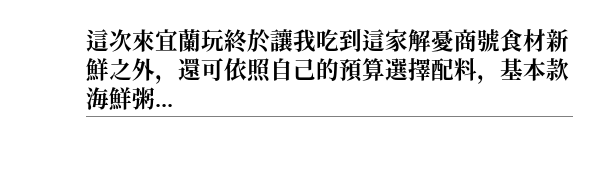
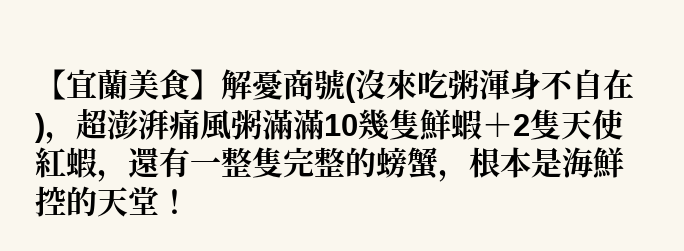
[86,29,569,53] [86,58,569,84] [86,87,173,111] 這次來宜蘭玩終於讓我吃到這家解憂商號食材新鮮之外，還可依照自己的預算選擇配料，基本款海鮮粥... -> [35,69,634,103] [35,108,623,144] [35,147,624,182] [35,186,190,217] 【宜蘭美食】解憂商號(沒來吃粥渾身不自在)，超澎湃痛風粥滿滿10幾隻鮮蝦＋2隻天使紅蝦，還有一整隻完整的螃蟹，根本是海鮮控的天堂！

